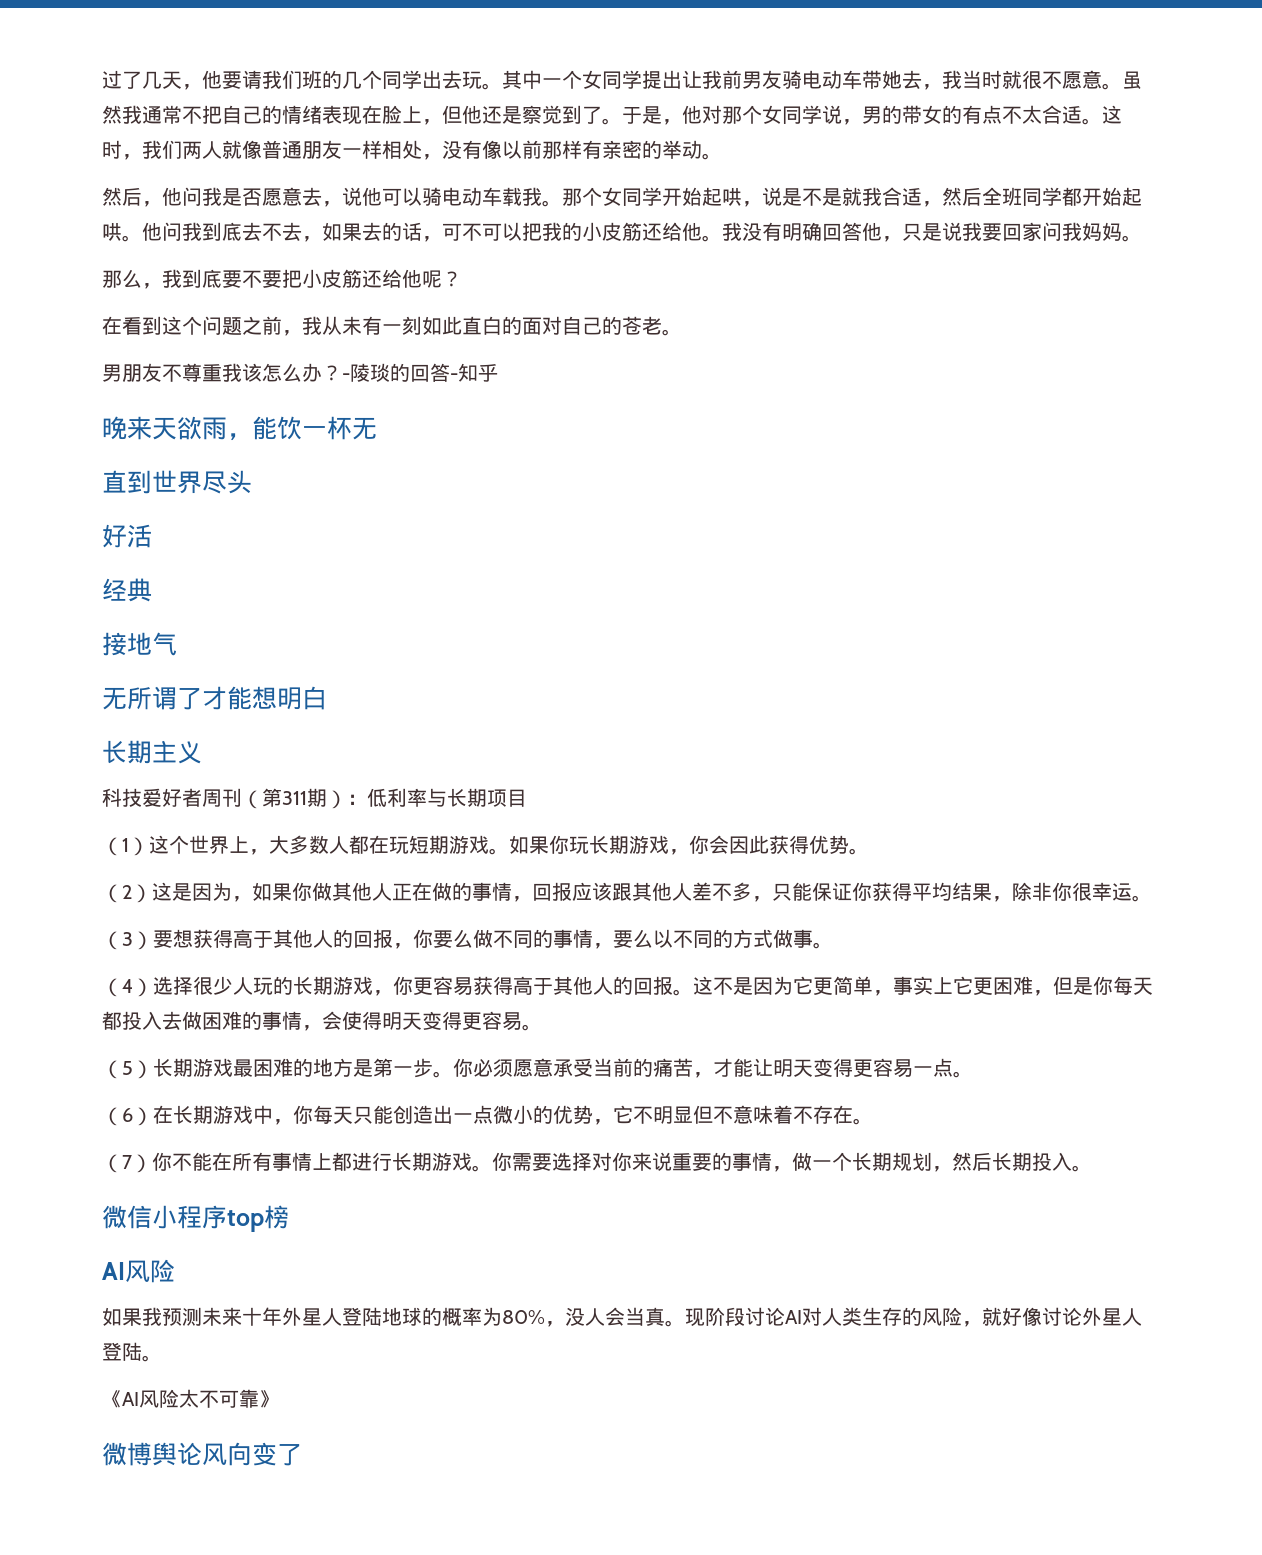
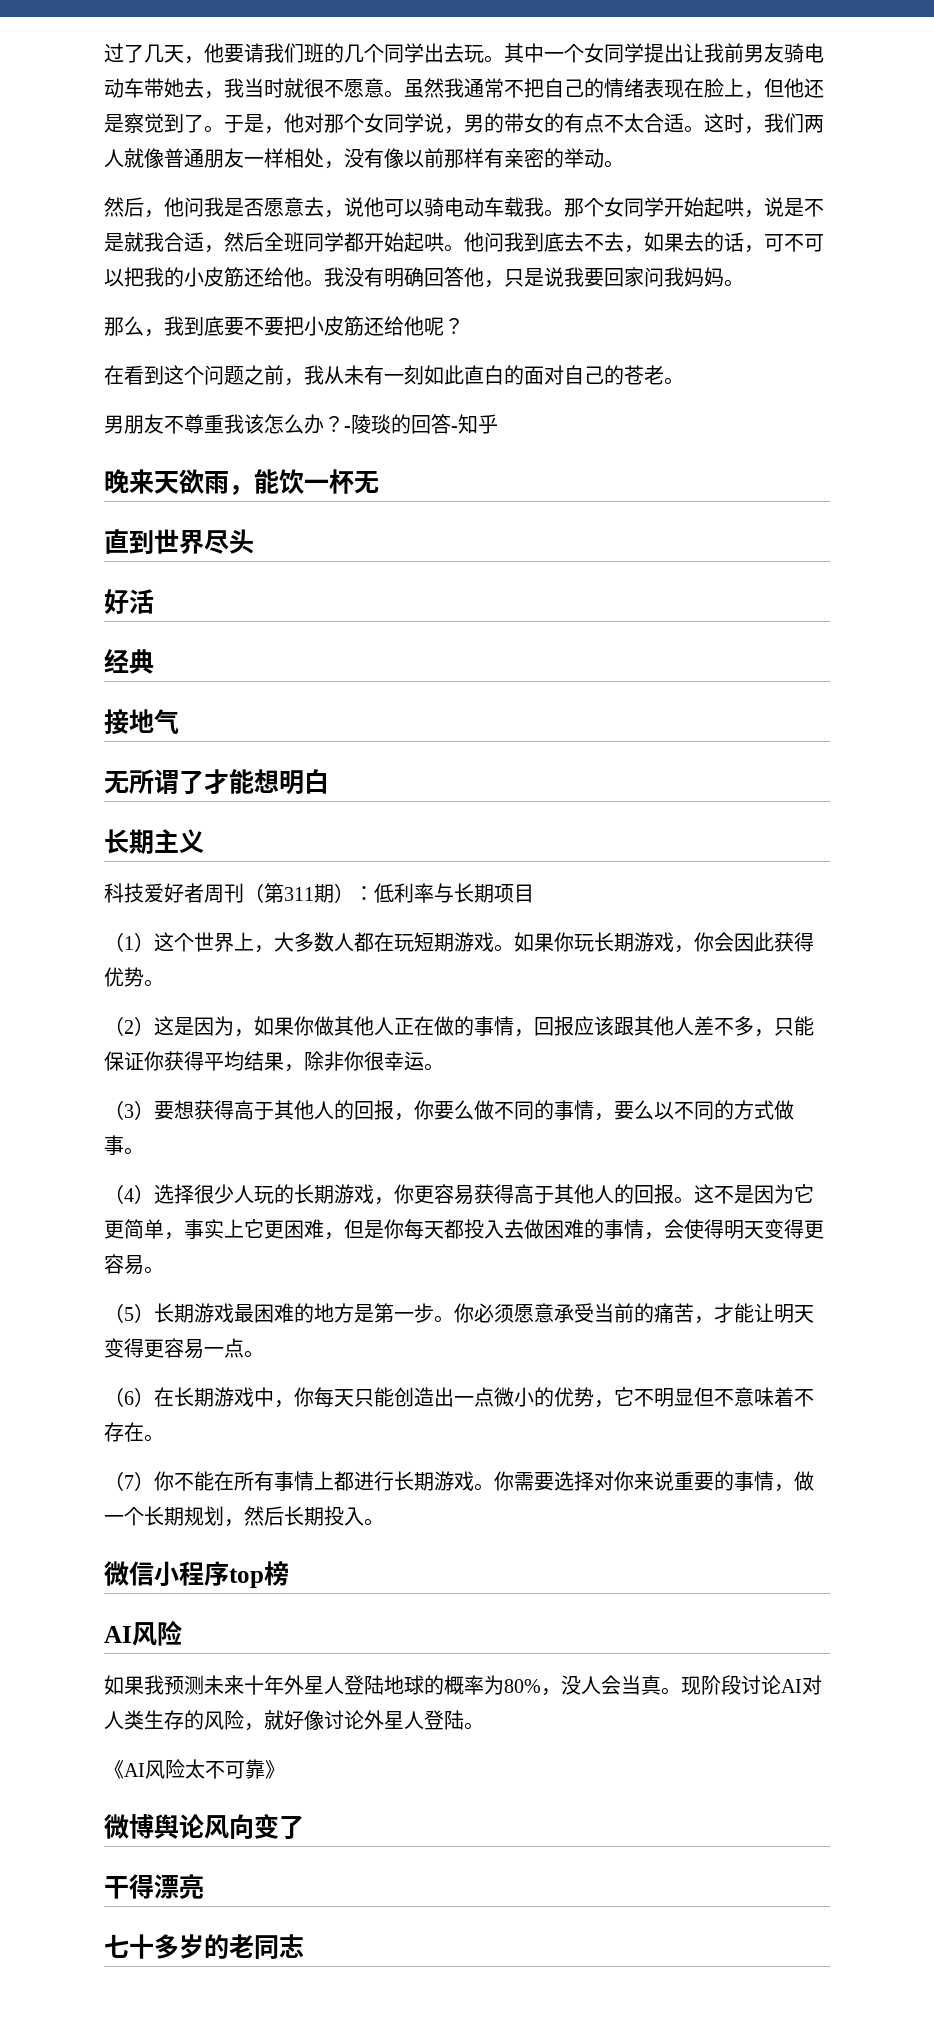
(302, 1455) none -> [104,1874,204,1899] [104,1934,304,1959] // 干得漂亮 // 七十多岁的老同志

